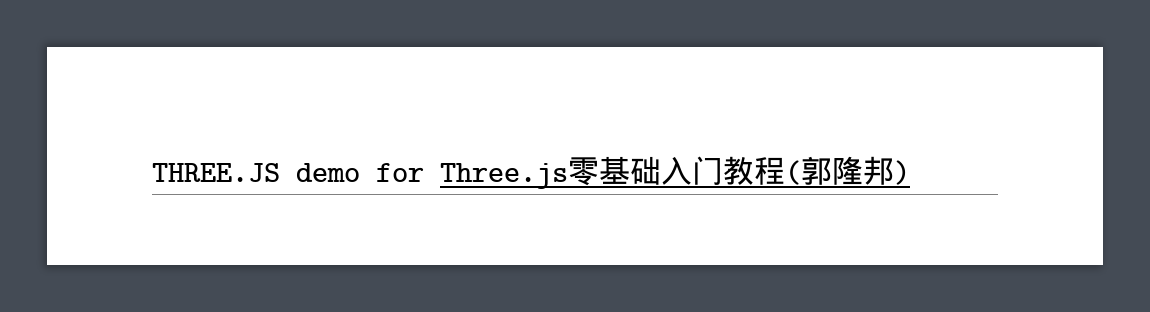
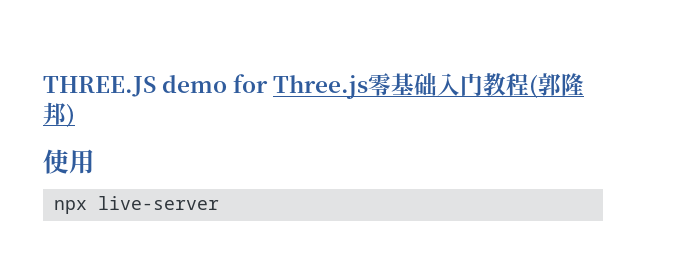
(910, 172) none -> [43,149,95,174] [53,196,219,214] // 使用 // npx live-server

